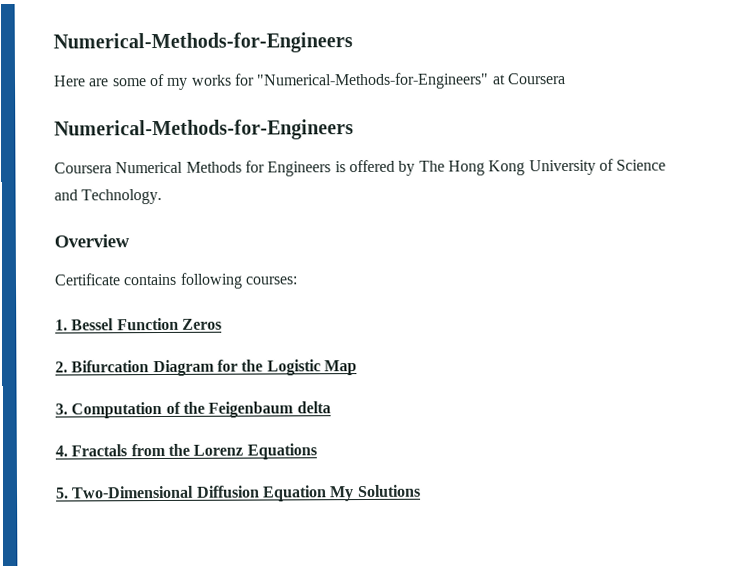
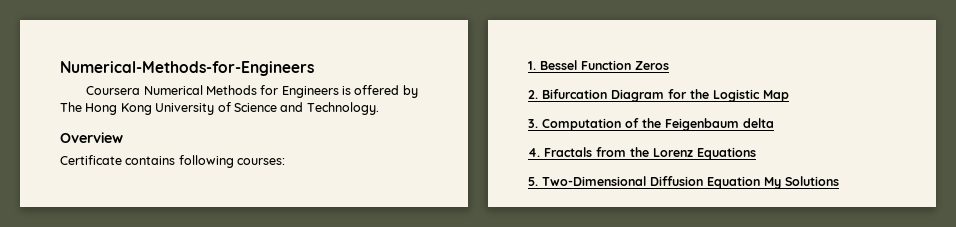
[53,32,353,54] [53,72,566,90] [54,119,354,141] Numerical-Methods-for-Engineers // Here are some of my works for "Numerical-Methods-for-Engineers" at Coursera // Numerical-Methods-for-Engineers -> [60,61,314,76] Numerical-Methods-for-Engineers

